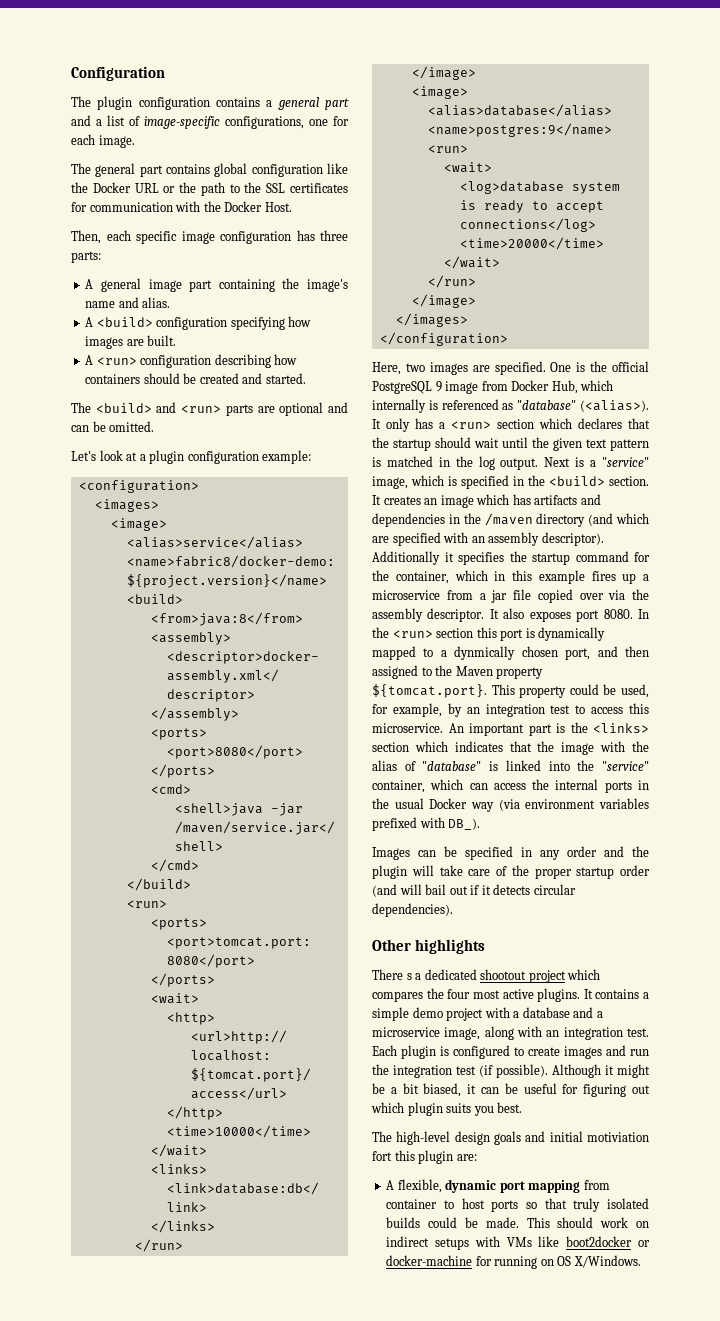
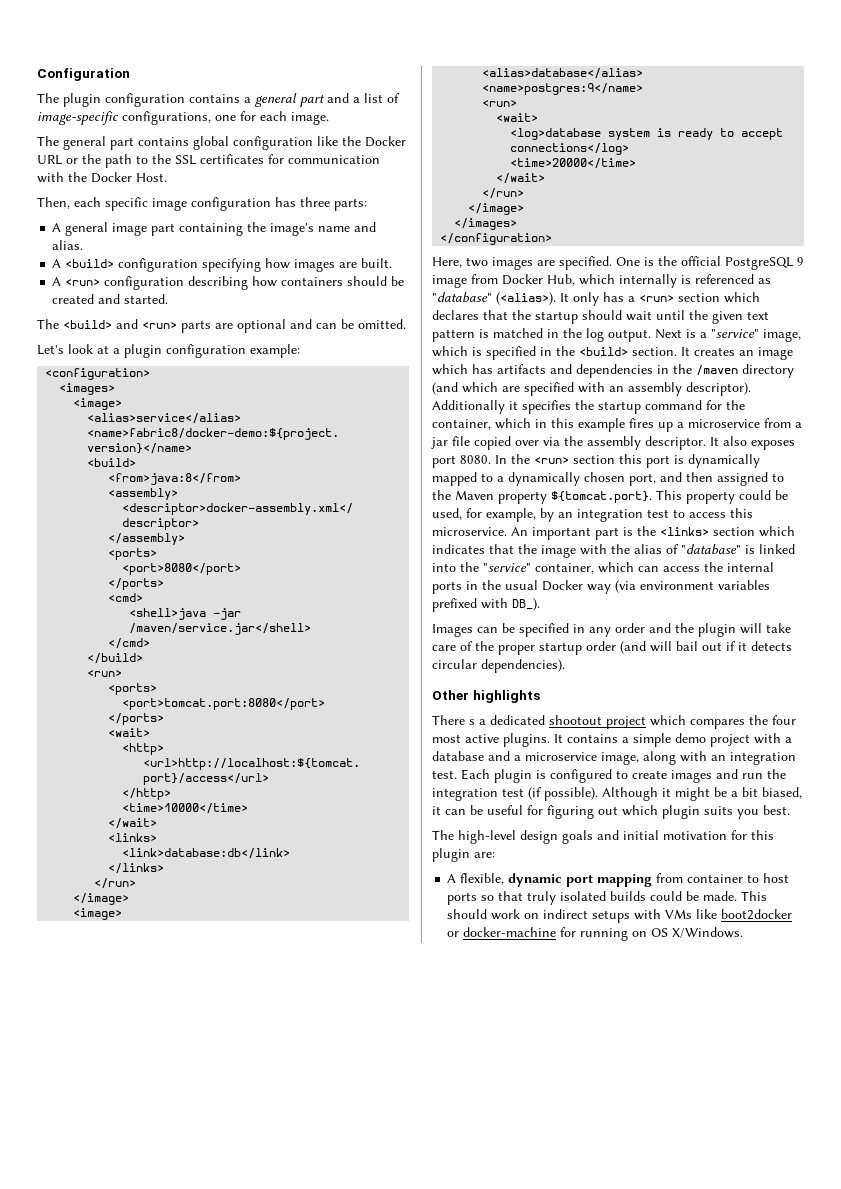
[454,646,516,660] dynmically -> [508,472,580,486] dynamically
[587,1132,649,1142] [372,1151,392,1161] motiviation fort -> [663,830,747,840] motivation for

